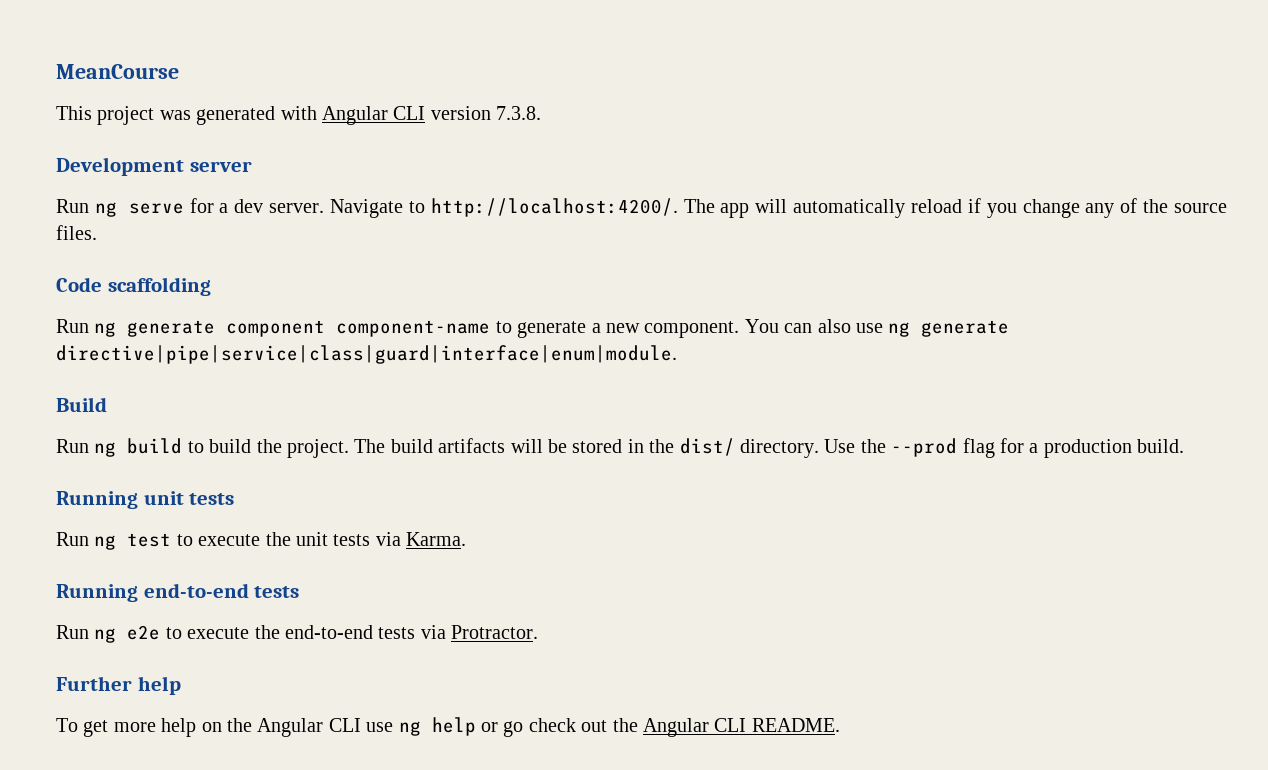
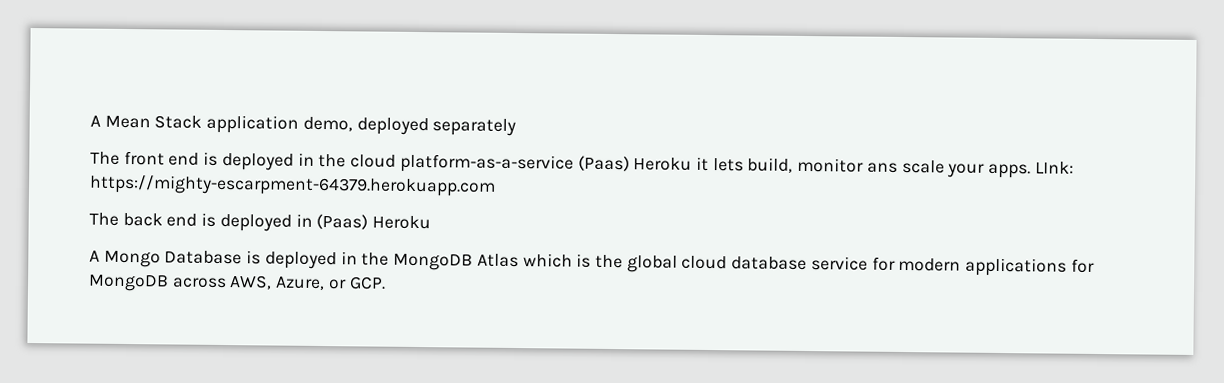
[56,64,179,79] [56,106,542,125] [56,157,252,176] [56,198,1227,218] [56,225,97,240] [56,277,211,296] [56,319,1010,338] [56,345,677,364] [56,397,107,412] [56,438,1185,458] [56,491,235,509] [56,532,467,550] [56,583,300,602] [56,625,539,643] [56,676,181,695] [56,717,840,737] MeanCourse // This project was generated with Angular CLI version 7.3.8. // Development server // Run ng serve for a dev server. Navigate to http://localhost:4200/. The app will automatically reload if you change any of the source files. // Code scaffolding // Run ng generate component component-name to generate a new component. You can also use ng generate directive|pipe|service|class|guard|interface|enum|module. // Build // Run ng build to build the project. The build artifacts will be stored in the dist/ directory. Use the --prod flag for a production build. // Running unit tests // Run ng test to execute the unit tests via Karma. // Running end-to-end tests // Run ng e2e to execute the end-to-end tests via Protractor. // Further help // To get more help on the Angular CLI use ng help or go check out the Angular CLI README. -> [90,114,517,137] [90,150,1074,179] [89,174,496,197] [89,212,432,232] [89,250,1095,277] [88,274,386,292] A Mean Stack application demo, deployed separately // The front end is deployed in the cloud platform-as-a-service (Paas) Heroku it lets build, monitor ans scale your apps. LInk: https://mighty-escarpment-64379.herokuapp.com // The back end is deployed in (Paas) Heroku // A Mongo Database is deployed in the MongoDB Atlas which is the global cloud database service for modern applications for MongoDB across AWS, Azure, or GCP.

